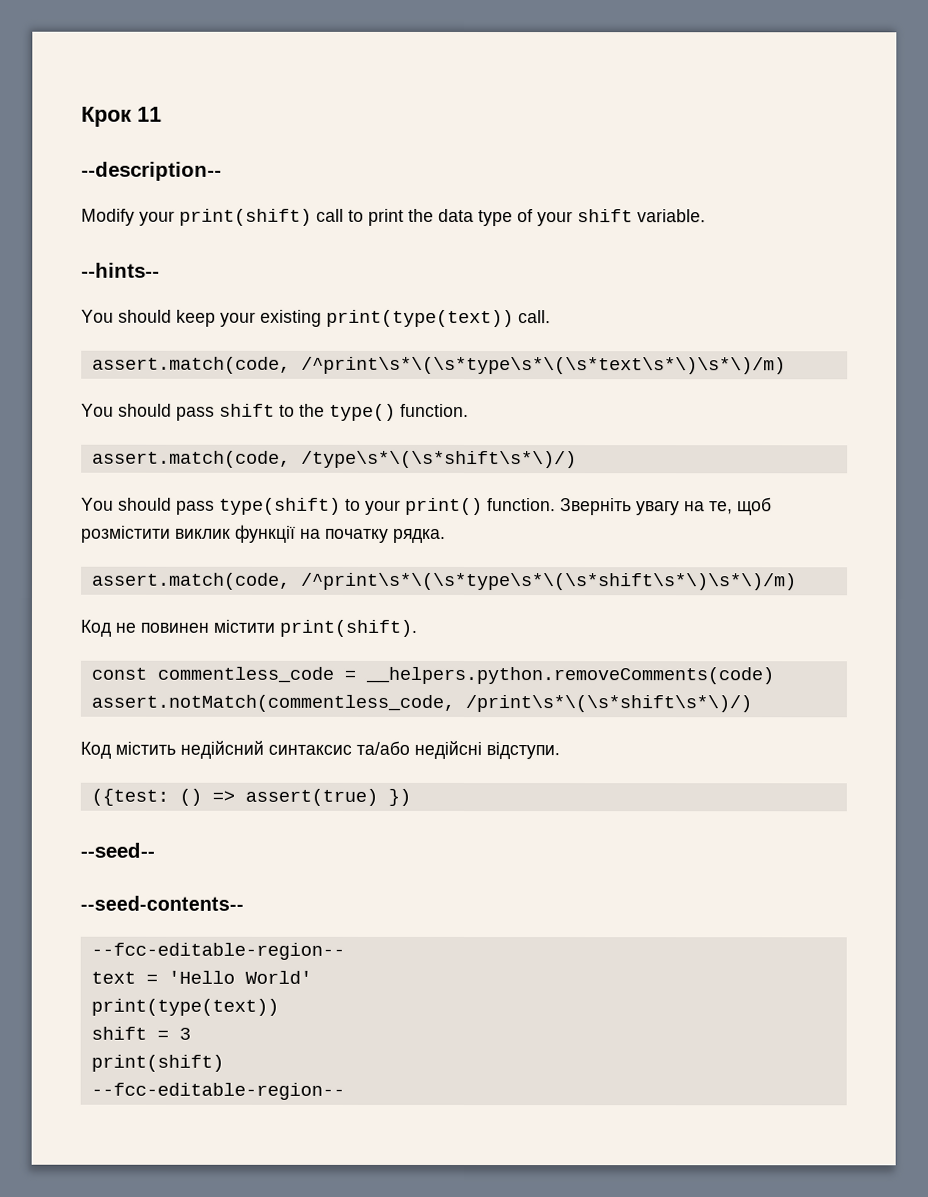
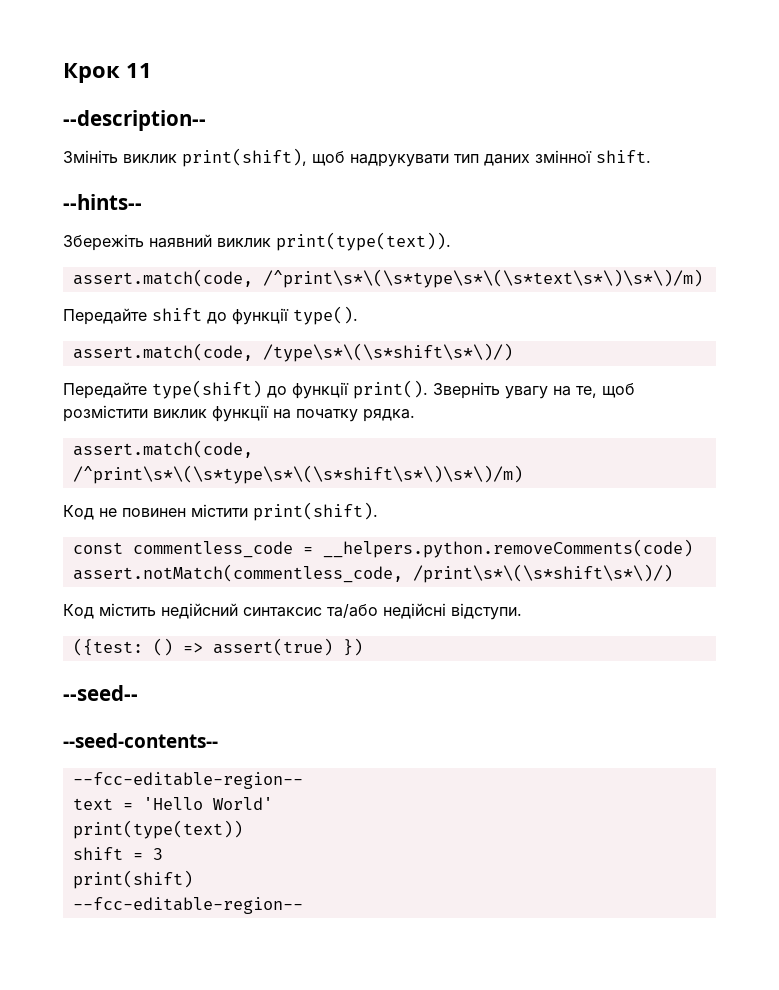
[81,208,706,227] [81,262,160,278] [81,309,551,328] [91,356,786,375] [81,403,469,421] [91,450,577,469] [81,497,556,516] Modify your print(shift) call to print the data type of your shift variable. // --hints-- // You should keep your existing print(type(text)) call. // assert.match(code, /^print\s*\(\s*type\s*\(\s*text\s*\)\s*\)/m) // You should pass shift to the type() function. // assert.match(code, /type\s*\(\s*shift\s*\)/) // You should pass type(shift) to your print() function. -> [63,148,651,167] [63,194,142,210] [63,232,451,251] [72,269,703,288] [63,306,358,325] [72,343,513,362] [63,380,428,399] Змініть виклик print(shift), щоб надрукувати тип даних змінної shift. // --hints-- // Збережіть наявний виклик print(type(text)). // assert.match(code, /^print\s*\(\s*type\s*\(\s*text\s*\)\s*\)/m) // Передайте shift до функції type(). // assert.match(code, /type\s*\(\s*shift\s*\)/) // Передайте type(shift) до функції print().

